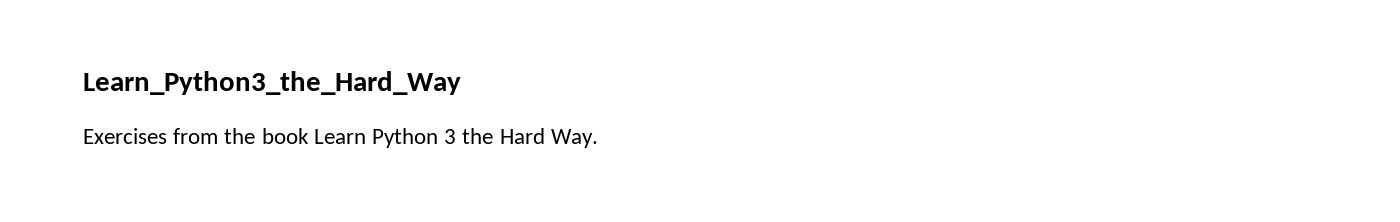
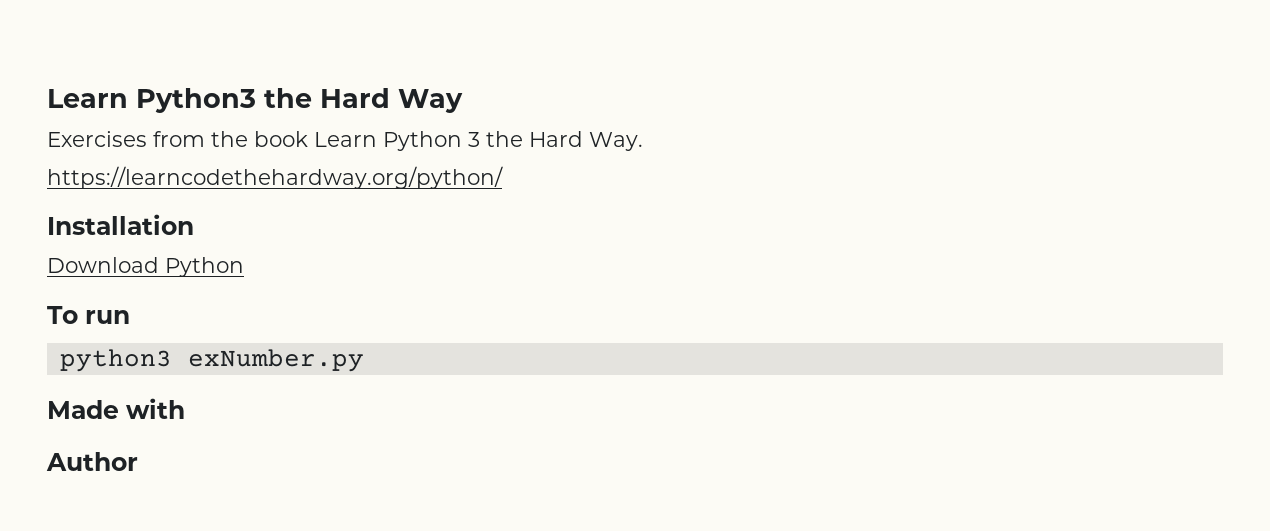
[83,71,461,95] Learn_Python3_the_Hard_Way -> [47,88,463,113] Learn Python3 the Hard Way
(598, 138) none -> [47,166,503,189] [47,214,194,235] [47,257,244,277] [47,306,130,324] [59,349,364,372] [47,398,185,419] [46,452,138,471] // https://learncodethehardway.org/python/ // Installation // Download Python // To run // python3 exNumber.py // Made with // Author

